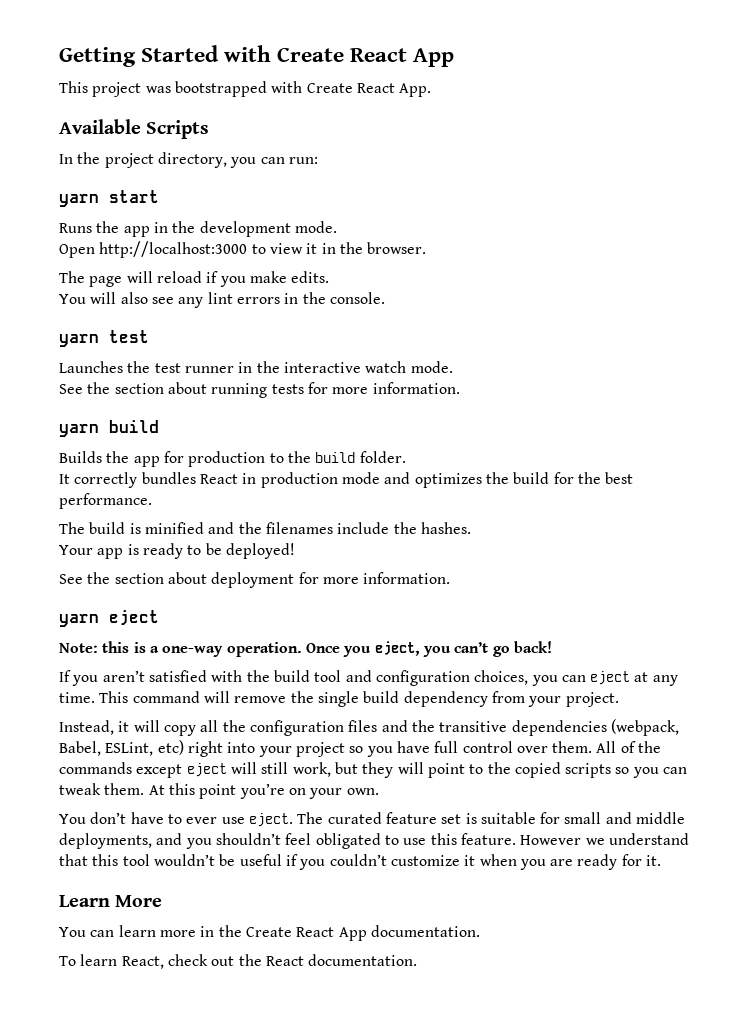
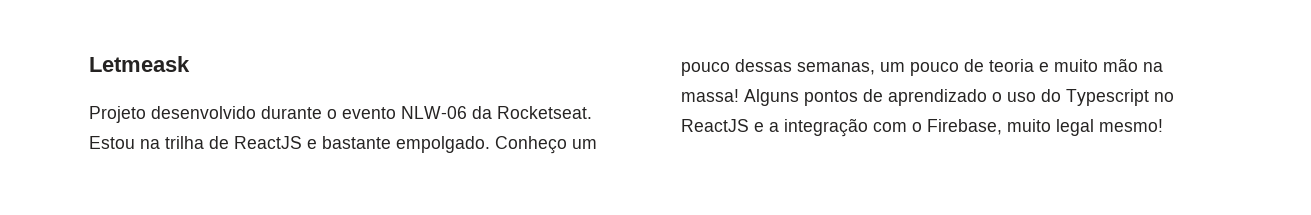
[59,45,455,67] [59,81,432,97] [59,119,210,139] [59,152,318,168] [59,190,159,207] [59,221,337,237] [59,241,427,258] [59,271,330,287] [59,292,385,308] [59,330,149,347] [59,361,453,373] [59,382,460,398] [59,420,159,437] [59,451,406,467] [59,472,634,488] [59,493,152,509] [59,522,471,534] [59,543,295,559] [59,572,451,588] [59,610,159,627] [59,641,552,657] [59,670,678,686] [59,691,619,707] [59,719,679,736] [59,740,662,757] [59,762,688,778] [59,783,379,799] [59,812,686,827] [59,833,689,849] [59,854,662,870] [59,895,163,907] [59,925,480,941] [59,954,418,969] Getting Started with Create React App // This project was bootstrapped with Create React App. // Available Scripts // In the project directory, you can run: // yarn start // Runs the app in the development mode. // Open http://localhost:3000 to view it in the browser. // The page will reload if you make edits. // You will also see any lint errors in the console. // yarn test // Launches the test runner in the interactive watch mode. // See the section about running tests for more information. // yarn build // Builds the app for production to the build folder. // It correctly bundles React in production mode and optimizes the build for the best performance. // The build is minified and the filenames include the hashes. // Your app is ready to be deployed! // See the section about deployment for more information. // yarn eject // Note: this is a one-way operation. Once you eject, you can’t go back! // If you aren’t satisfied with the build tool and configuration choices, you can eject at any time. This command will remove the single build dependency from your project. // Instead, it will copy all the configuration files and the transitive dependencies (webpack, Babel, ESLint, etc) right into your project so you have full control over them. All of the commands except eject will still work, but they will point to the copied scripts so you can tweak them. At this point you’re on your own. // You don’t have to ever use eject. The curated feature set is suitable for small and middle deployments, and you shouldn’t feel obligated to use this feature. However we understand that this tool wouldn’t be useful if you couldn’t customize it when you are ready for it. // Learn More // You can learn more in the Create React App documentation. // To learn React, check out the React documentation. -> [89,56,190,72] [89,106,592,123] [89,136,597,154] [681,58,1163,76] [681,89,1174,106] [681,118,1163,137] Letmeask // Projeto desenvolvido durante o evento NLW-06 da Rocketseat. Estou na trilha de ReactJS e bastante empolgado. Conheço um pouco dessas semanas, um pouco de teoria e muito mão na massa! Alguns pontos de aprendizado o uso do Typescript no ReactJS e a integração com o Firebase, muito legal mesmo!

